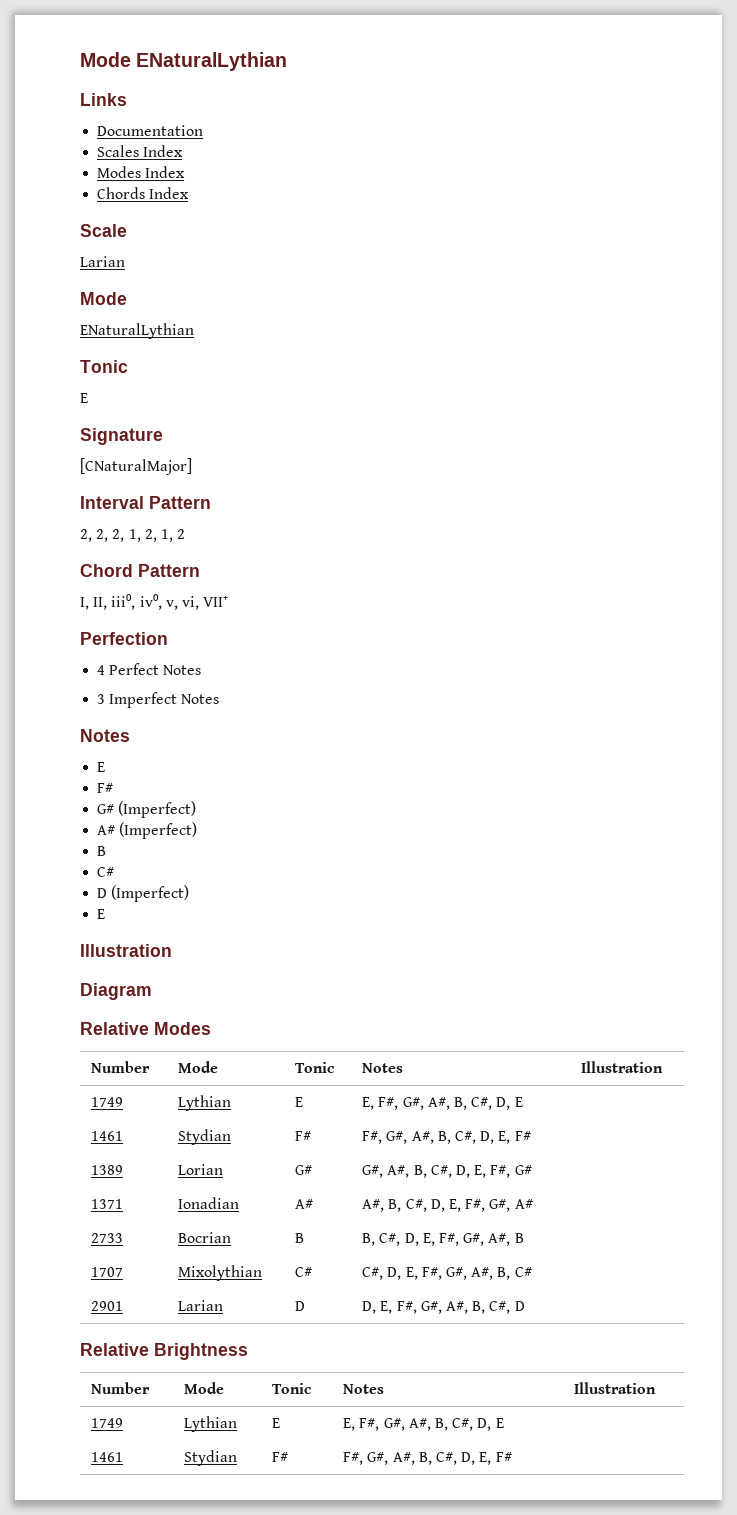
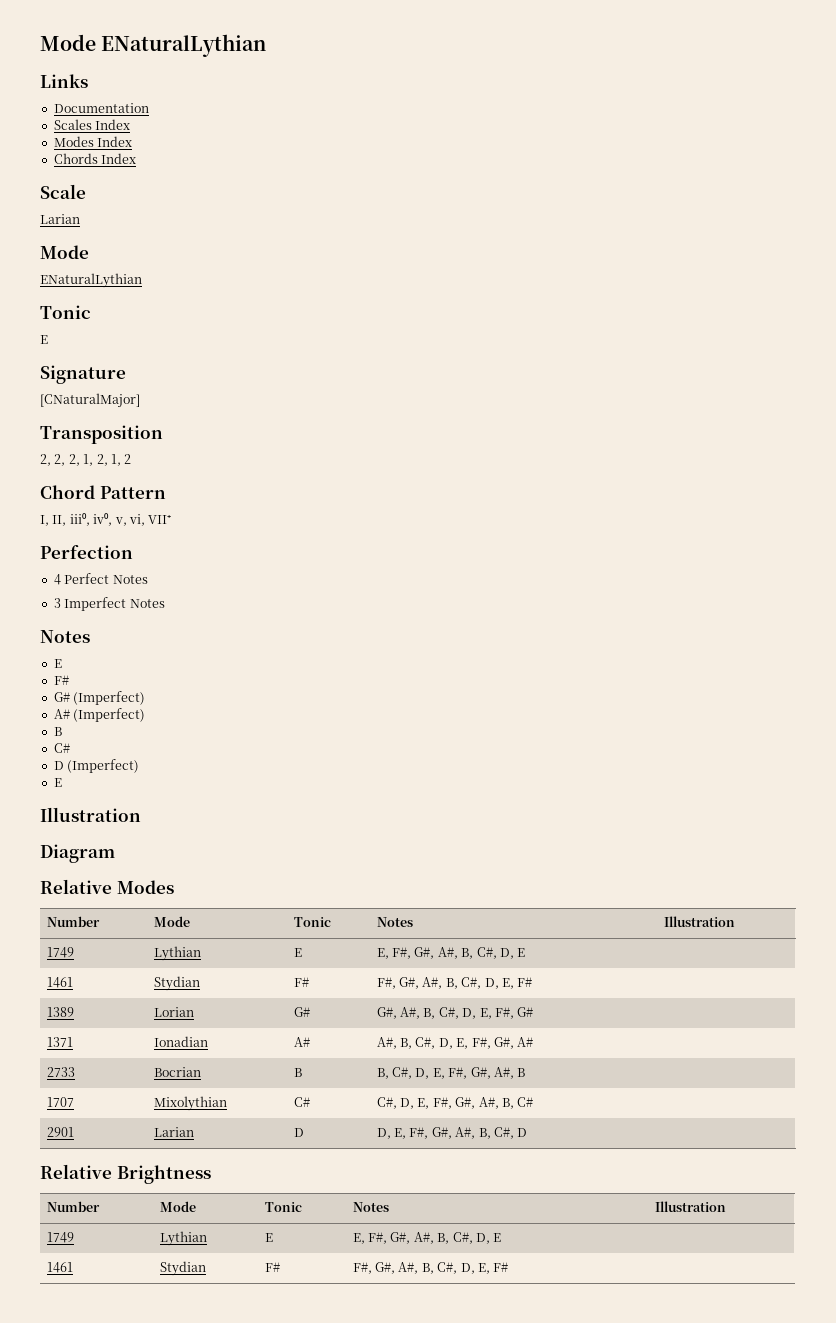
[80,496,211,509] Interval Pattern -> [40,425,163,444] Transposition

